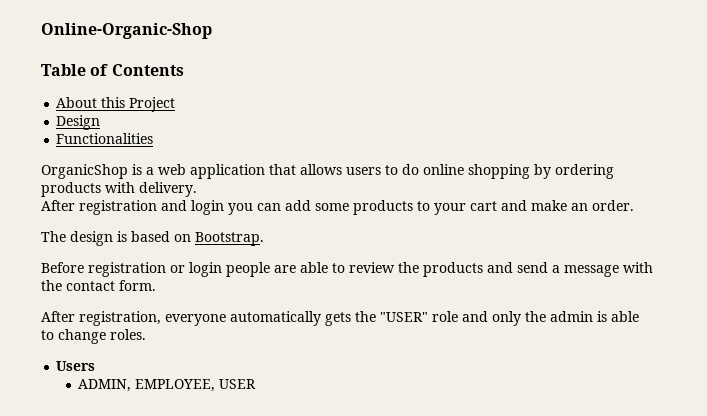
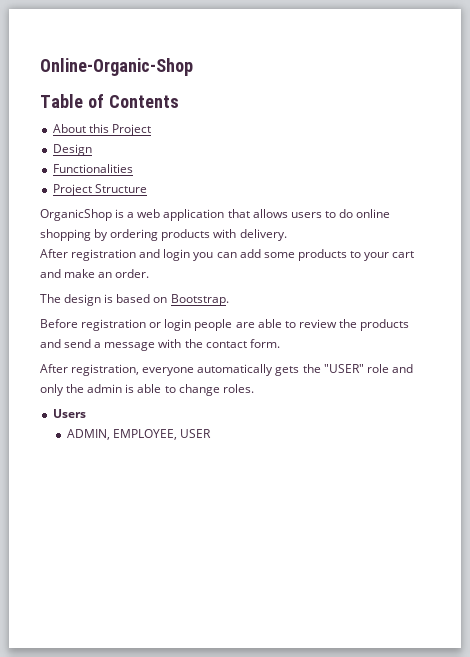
(154, 138) none -> [52,184,147,196] // Project Structure

